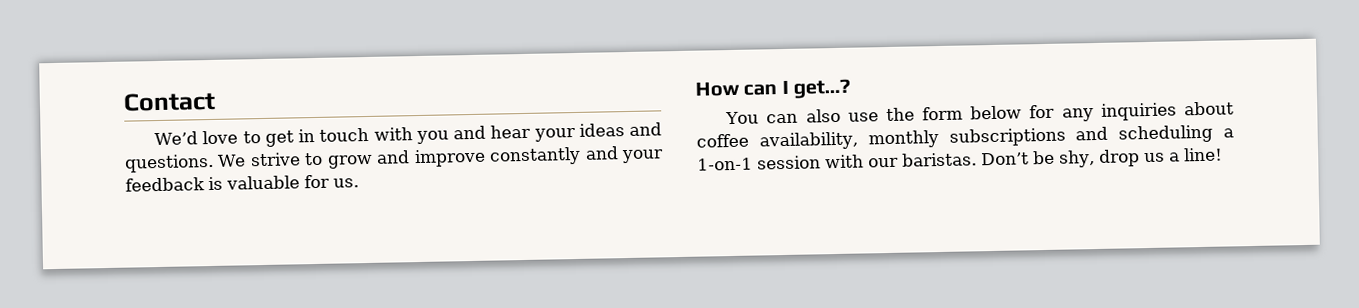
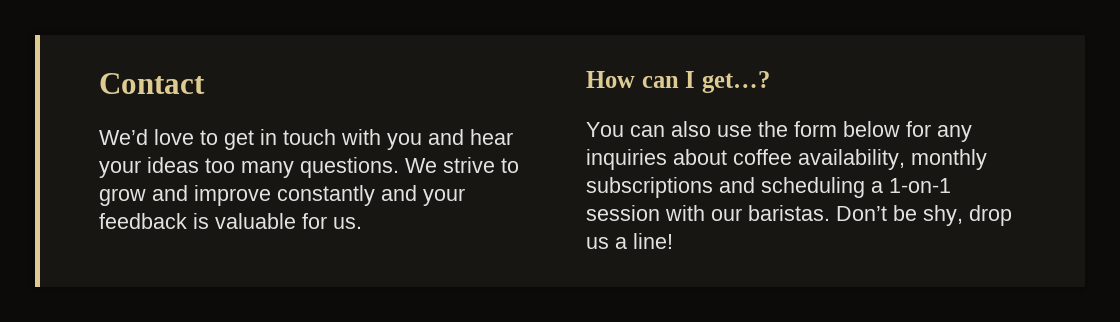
[628,122,662,136] and -> [205,158,294,178] too many

